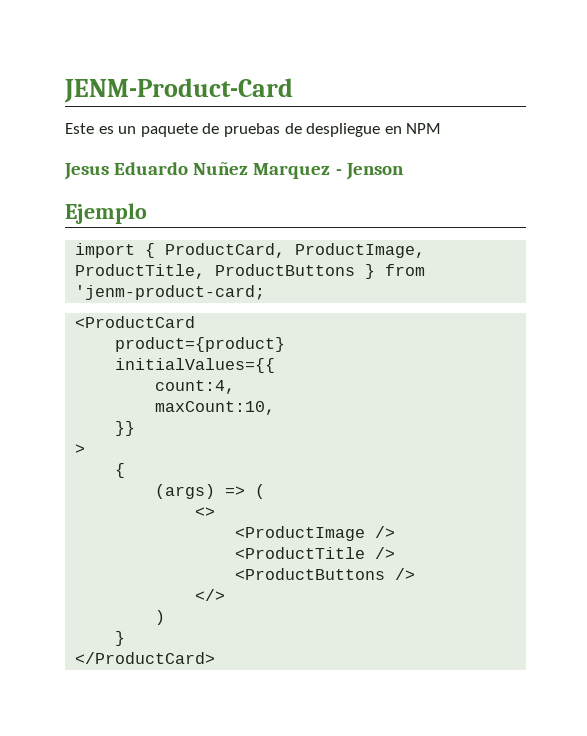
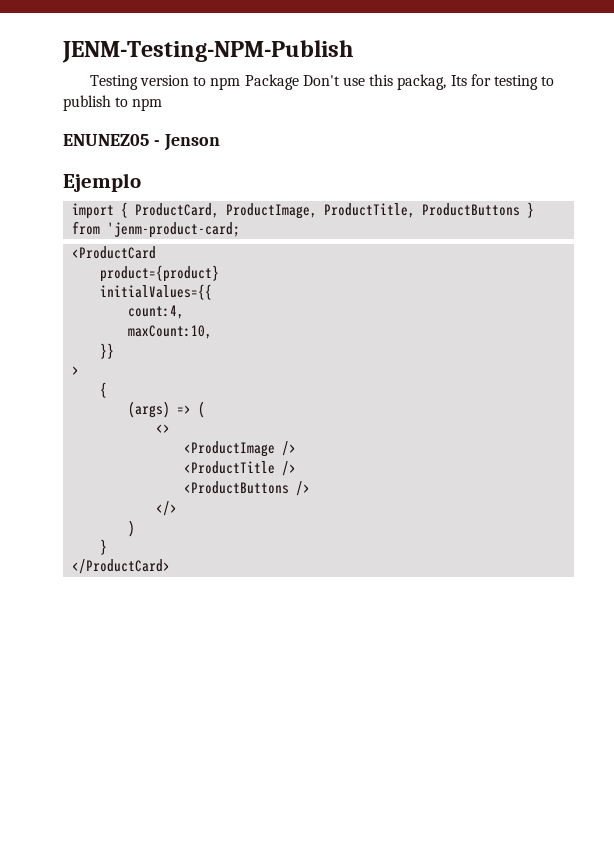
[64,78,293,103] [65,123,442,137] [64,162,331,180] JENM-Product-Card // Este es un paquete de pruebas de despliegue en NPM // Jesus Eduardo Nuñez Marquez -> [62,40,353,63] [89,74,555,90] [63,95,163,111] [63,134,149,146] JENM-Testing-NPM-Publish // Testing version to npm Package Don't use this packag, Its for testing to publish to npm // ENUNEZ05

